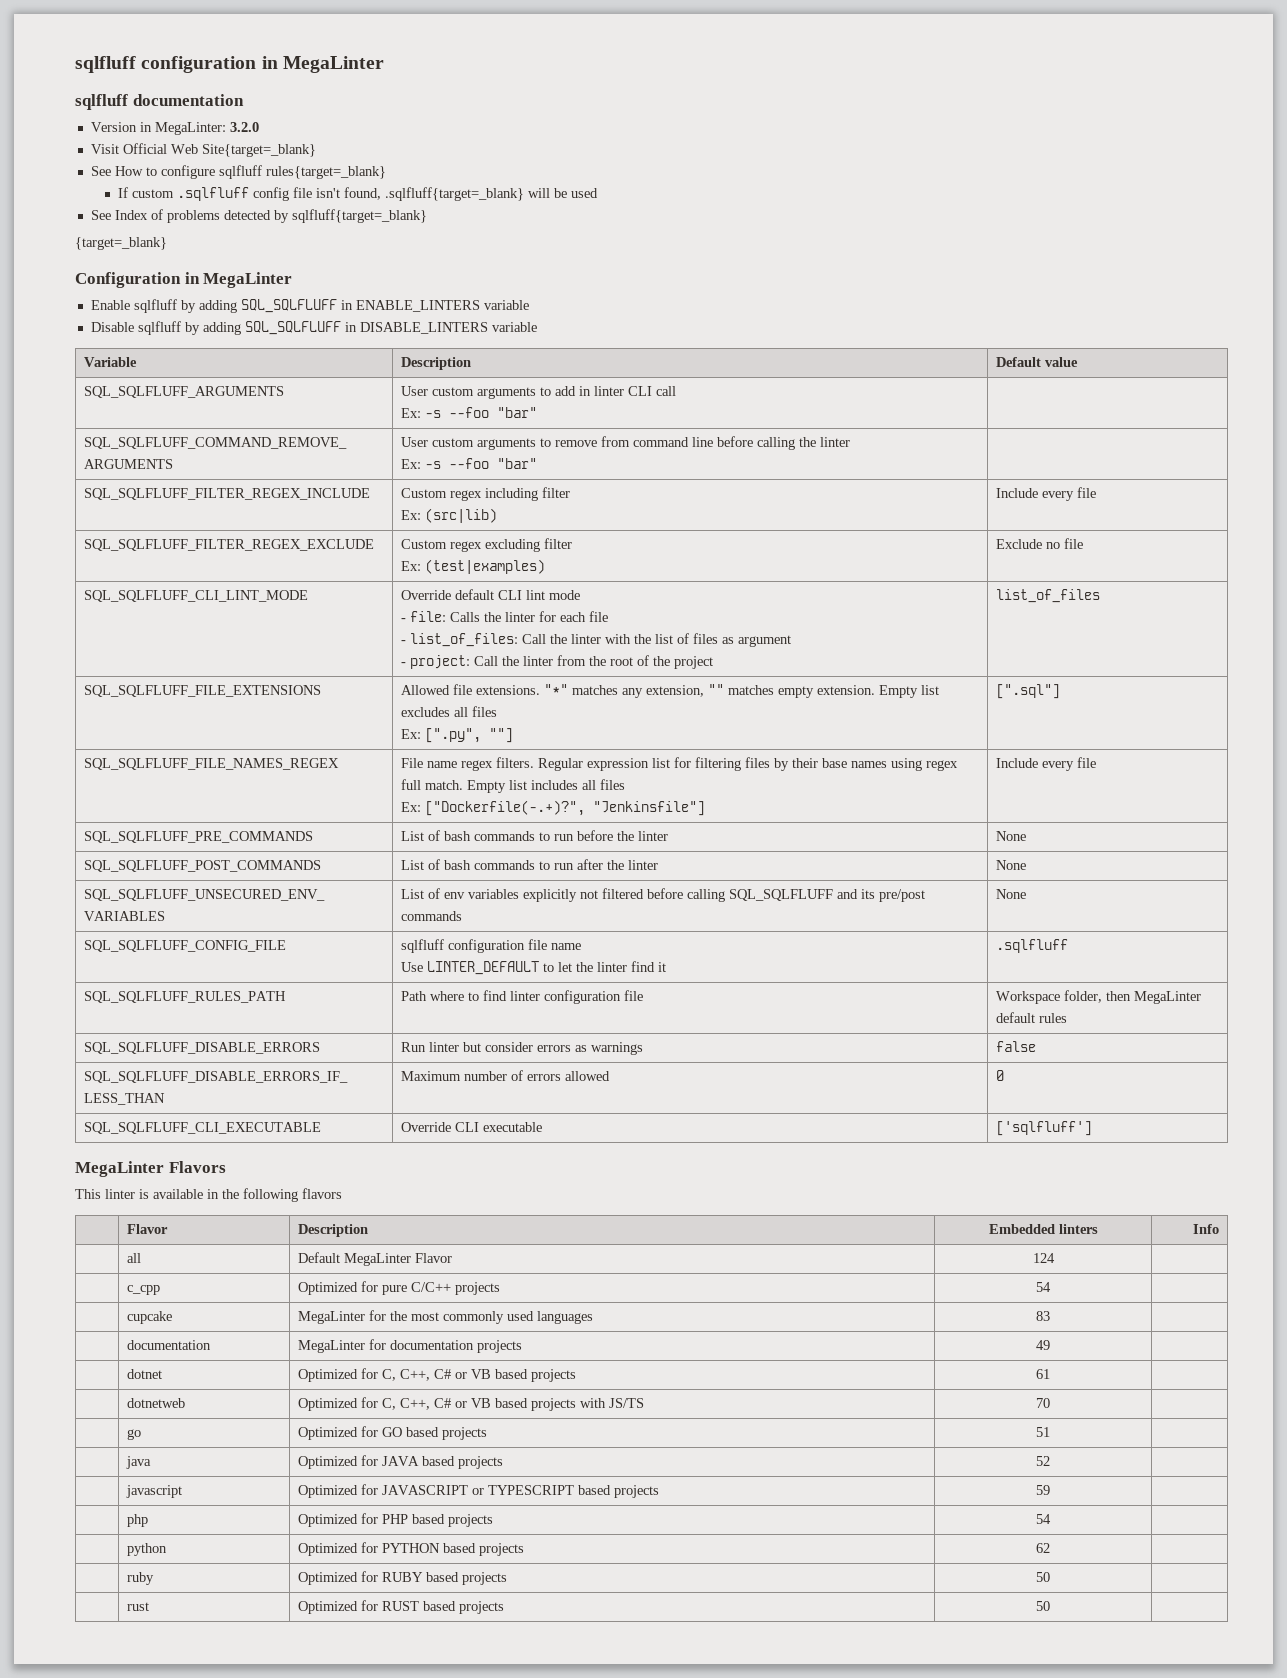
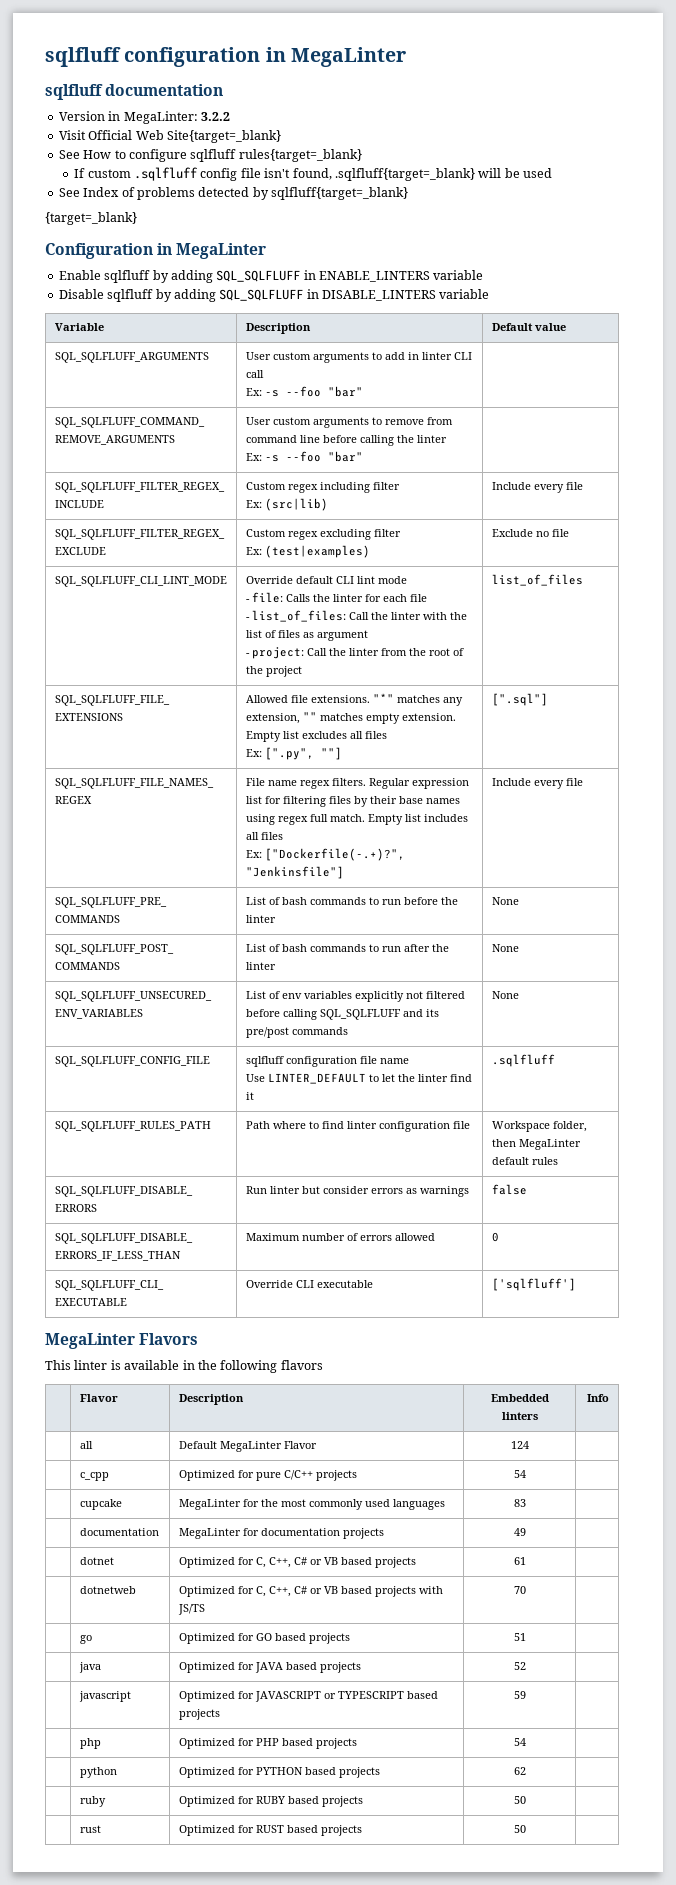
[229,122,259,132] 3.2.0 -> [200,112,230,121] 3.2.2

